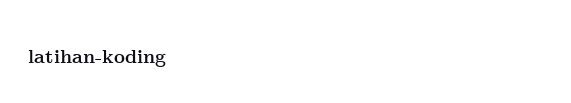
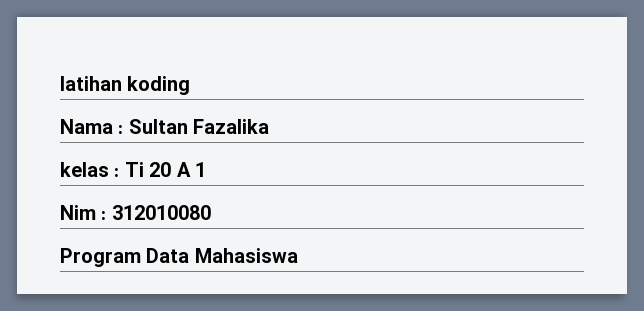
[28,50,166,67] latihan-koding -> [60,76,191,95] [60,119,270,134] [60,162,207,177] [60,205,211,220] [60,248,298,267] latihan koding // Nama : Sultan Fazalika // kelas : Ti 20 A 1 // Nim : 312010080 // Program Data Mahasiswa

